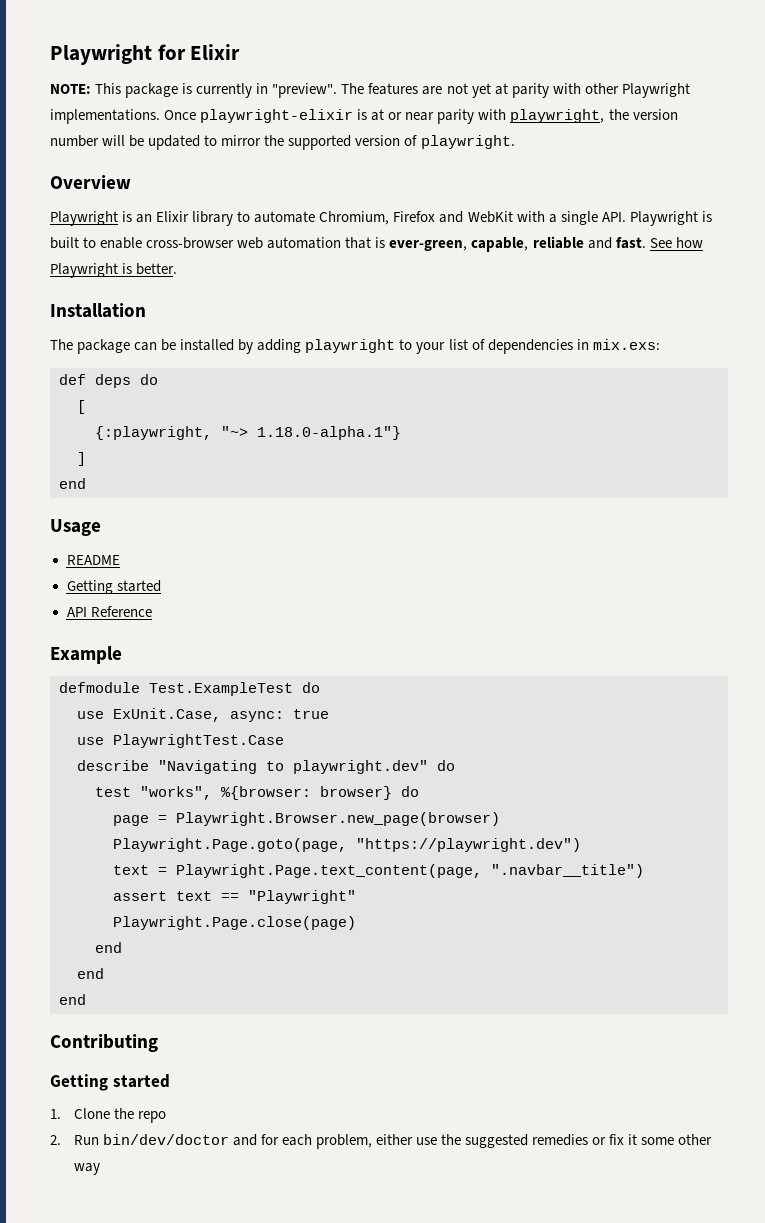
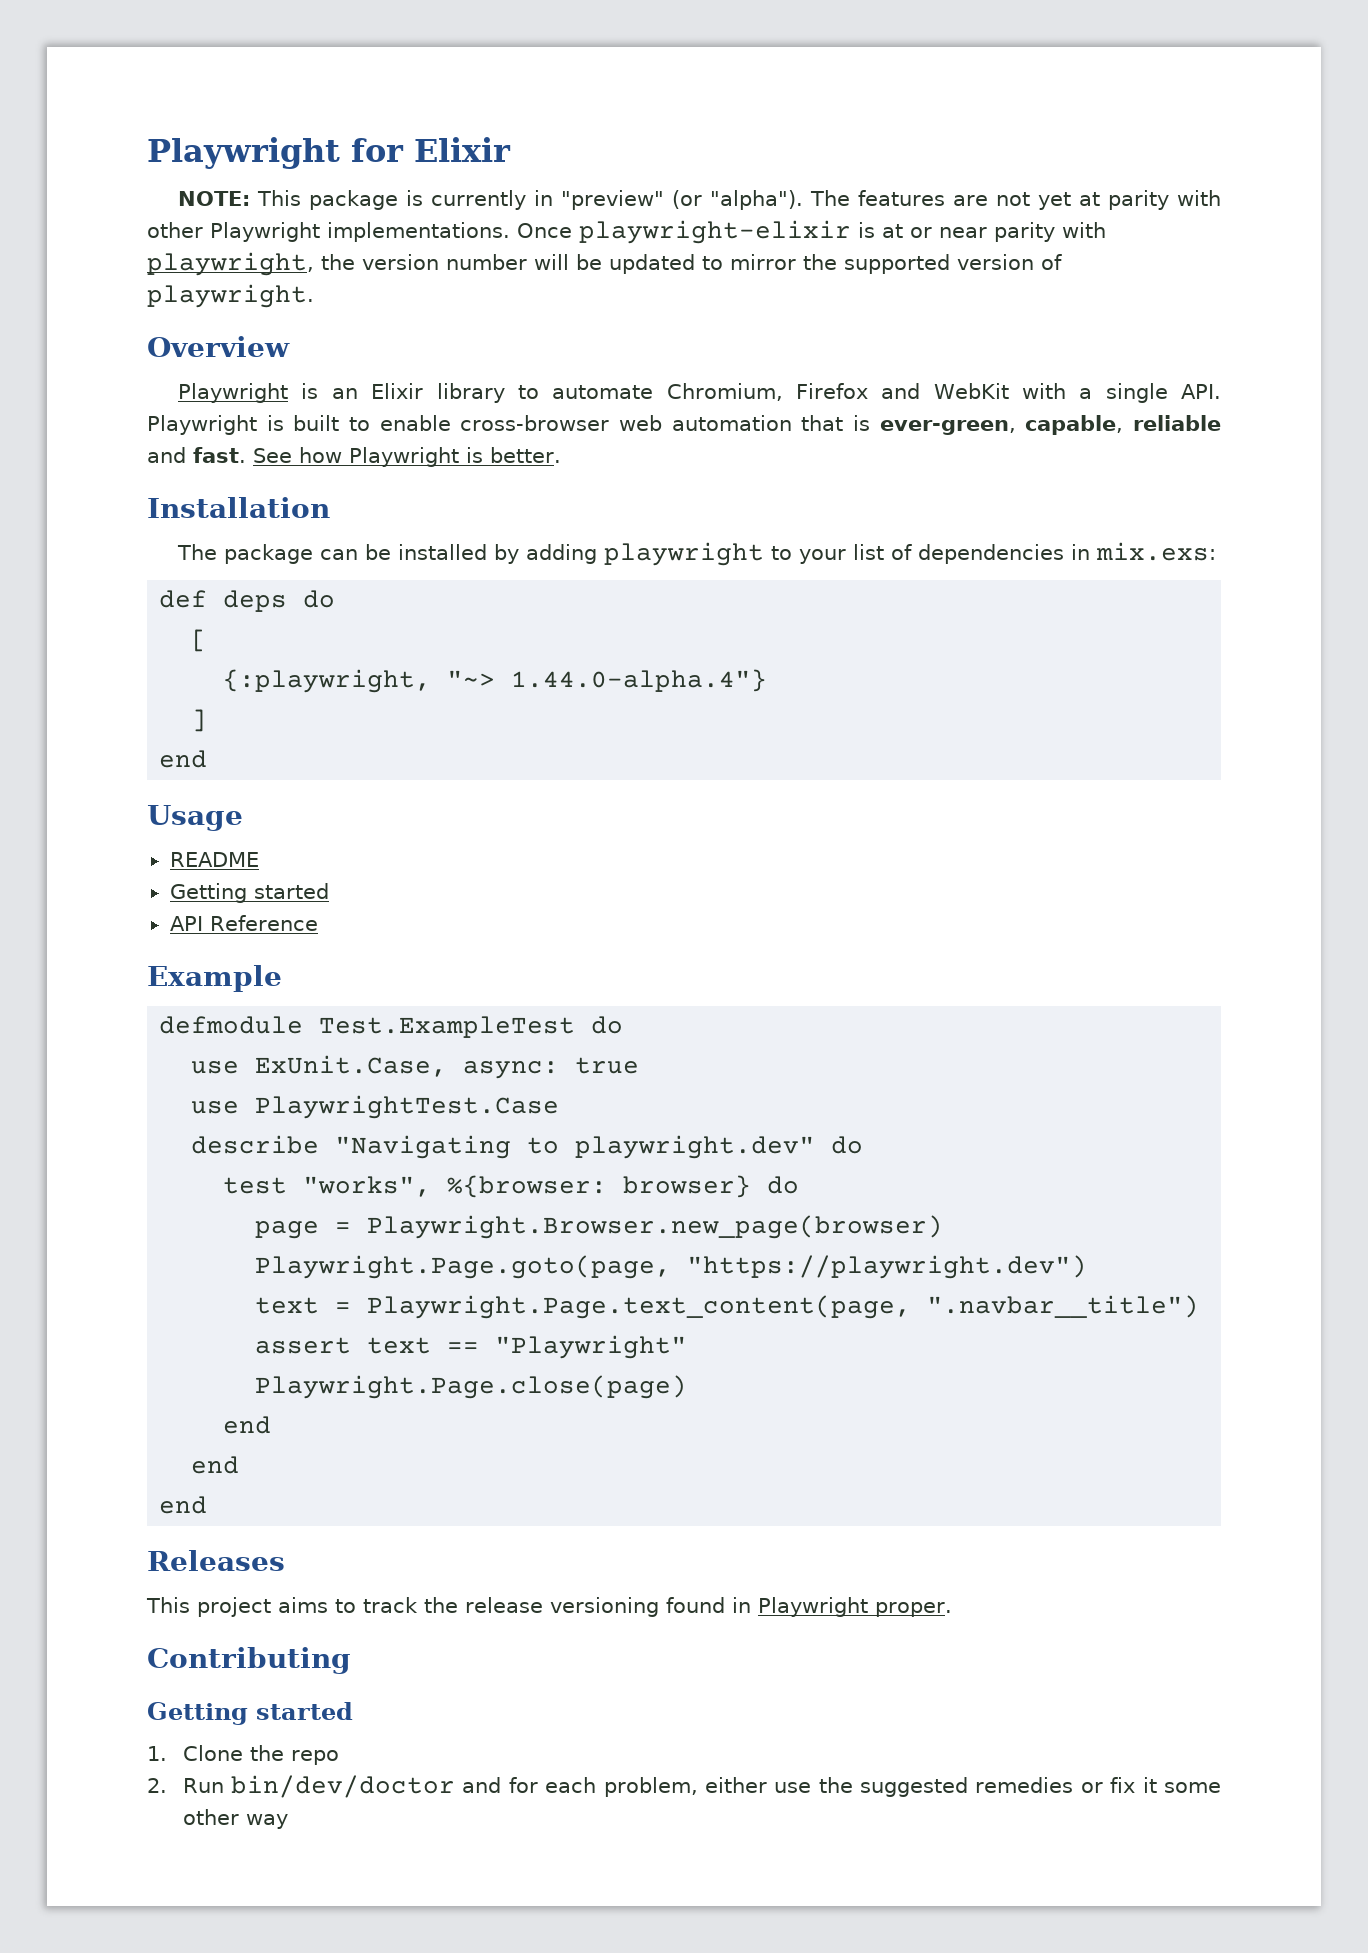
[272,83,338,98] "preview". -> [561,190,804,210] "preview" (or "alpha").
[257,426,401,440] 1.18.0-alpha.1"} -> [511,669,768,692] 1.44.0-alpha.4"}
(86, 999) none -> [147,1550,285,1571] [146,1597,952,1617] // Releases // This project aims to track the release versioning found in Playwright proper.

